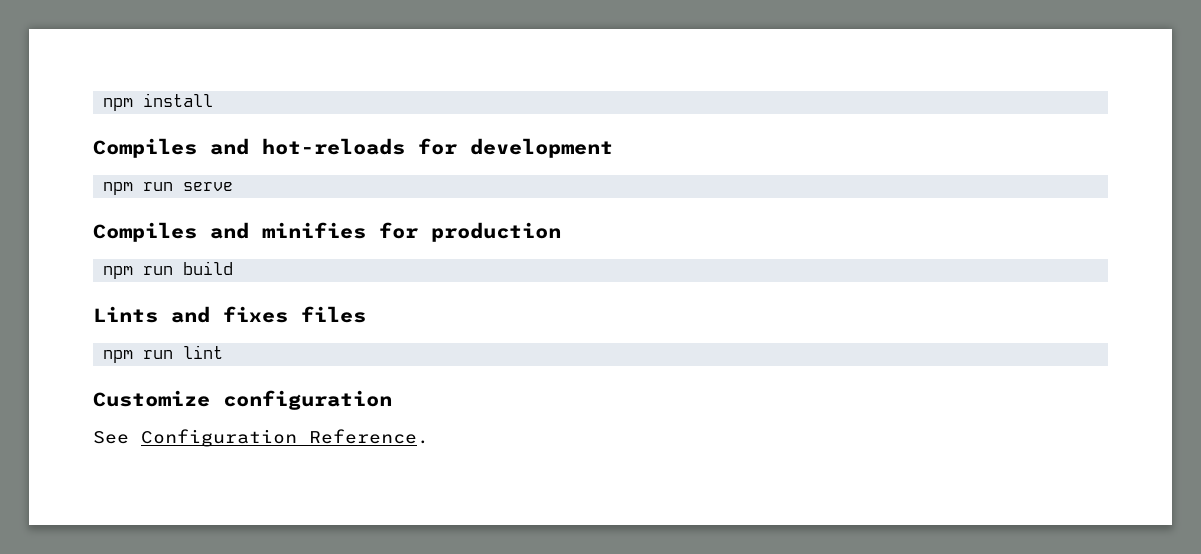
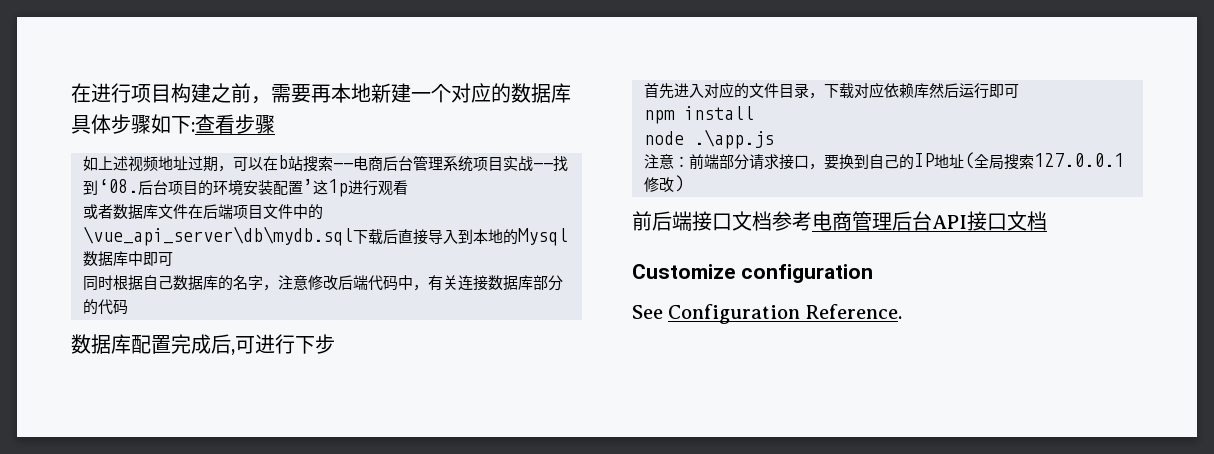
[103,93,214,111] [93,138,613,158] [103,182,234,195] [93,222,561,242] [103,261,234,279] [93,306,366,323] [103,345,224,363] npm install // Compiles and hot-reloads for development // npm run serve // Compiles and minifies for production // npm run build // Lints and fixes files // npm run lint -> [71,83,571,104] [71,114,275,134] [83,155,568,172] [83,179,408,197] [83,204,323,220] [83,226,568,246] [83,251,173,267] [83,275,563,291] [83,299,128,315] [71,334,335,355] [644,82,1019,99] [644,106,754,124] [644,129,774,149] [644,152,1124,170] [644,175,684,192] [632,211,1047,231] 在进行项目构建之前，需要再本地新建一个对应的数据库具体步骤如下:查看步骤 // 如上述视频地址过期，可以在b站搜索--电商后台管理系统项目实战--找到‘08.后台项目的环境安装配置’这1p进行观看 // 或者数据库文件在后端项目文件中的\vue_api_server\db\mydb.sql下载后直接导入到本地的Mysql数据库中即可 // 同时根据自己数据库的名字，注意修改后端代码中，有关连接数据库部分的代码 // 数据库配置完成后,可进行下步 // 首先进入对应的文件目录，下载对应依赖库然后运行即可 // npm install // node .\app.js // 注意：前端部分请求接口，要换到自己的IP地址(全局搜索127.0.0.1修改) // 前后端接口文档参考电商管理后台API接口文档

